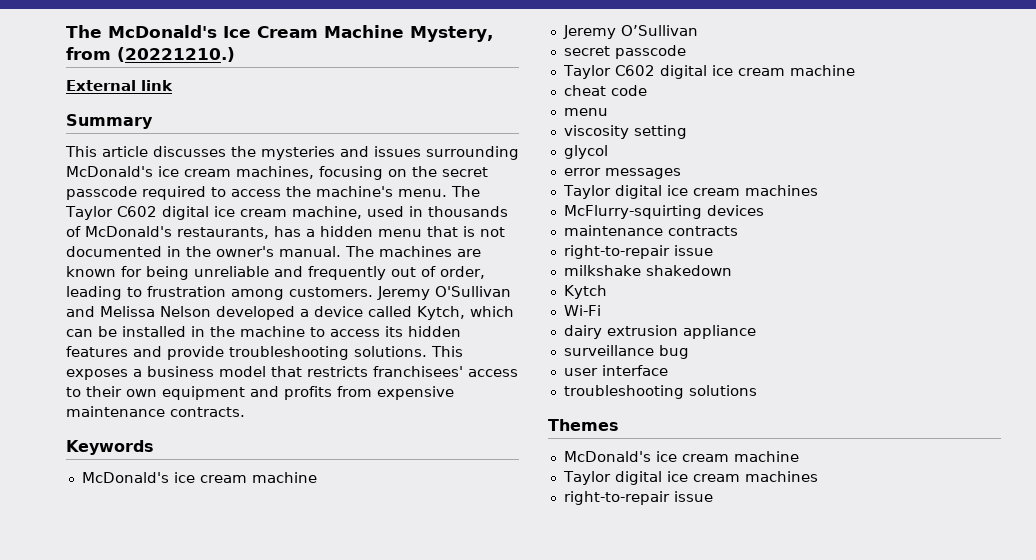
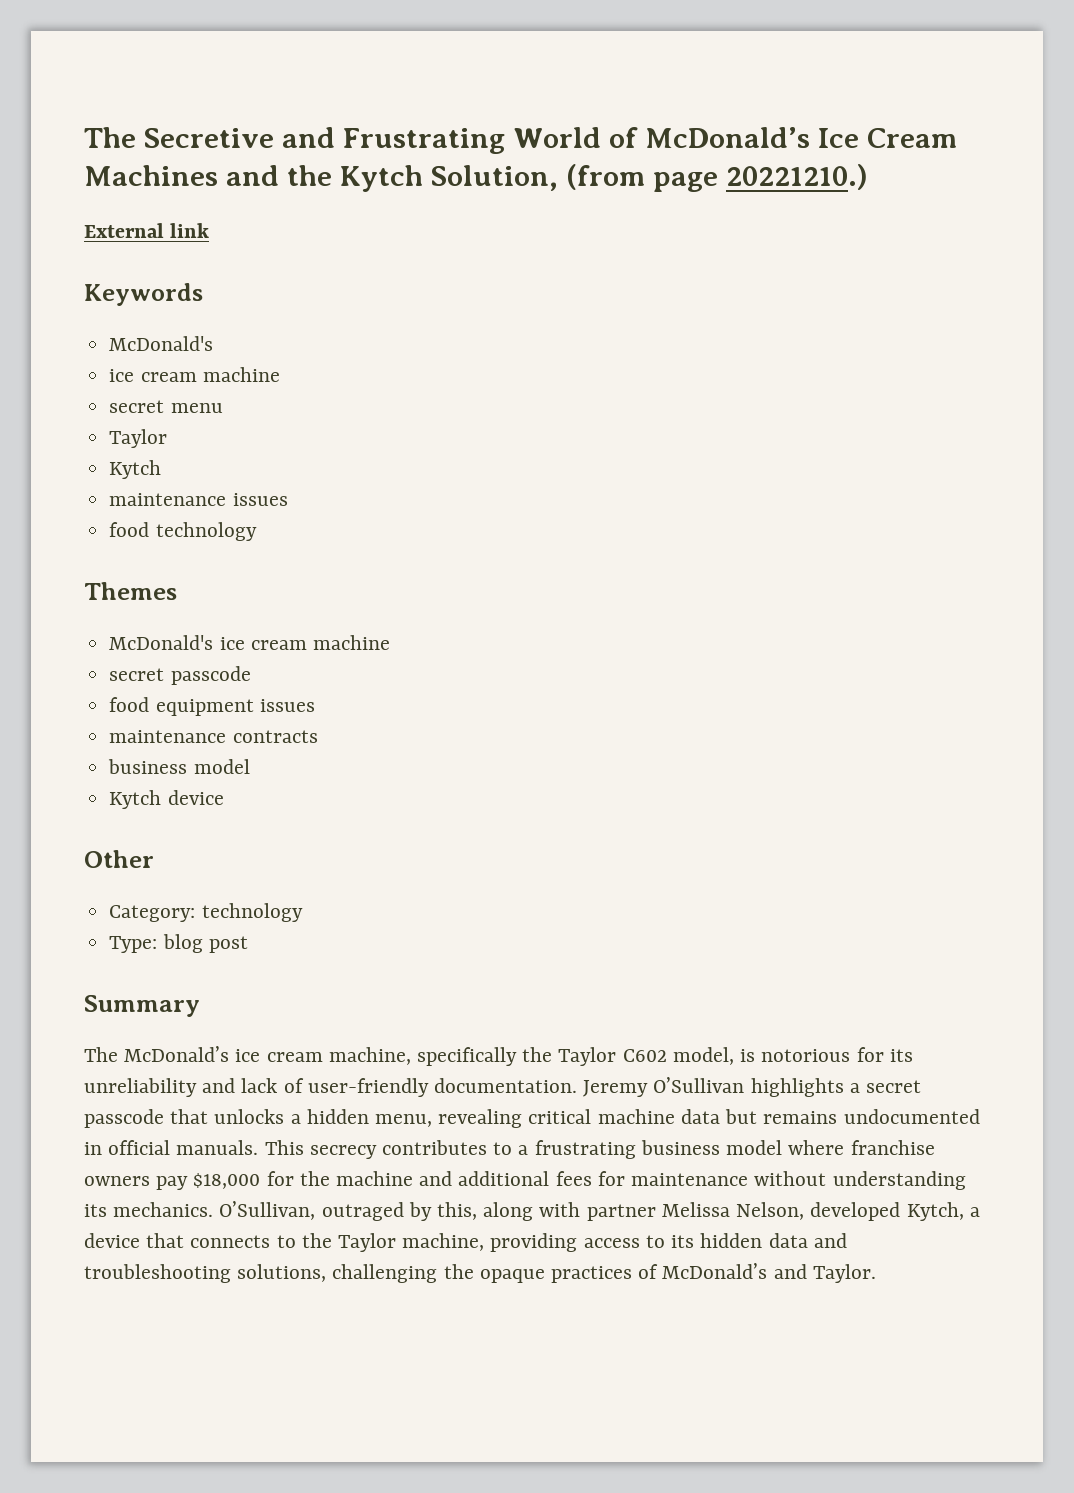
[66,25,493,42] [66,47,235,62] [66,80,173,91] [66,114,153,129] [65,146,519,160] [66,166,488,180] [66,186,480,200] [65,206,508,220] [66,226,505,239] [66,246,481,257] [66,266,485,280] [66,286,511,300] [66,306,514,320] [66,326,461,337] [66,346,463,360] [66,366,518,380] [66,386,454,400] [66,406,245,417] The McDonald's Ice Cream Machine Mystery, from (20221210.) // External link // Summary // This article discusses the mysteries and issues surrounding McDonald's ice cream machines, focusing on the secret passcode required to access the machine's menu. The Taylor C602 digital ice cream machine, used in thousands of McDonald's restaurants, has a hidden menu that is not documented in the owner's manual. The machines are known for being unreliable and frequently out of order, leading to frustration among customers. Jeremy O'Sullivan and Melissa Nelson developed a device called Kytch, which can be installed in the machine to access its hidden features and provide troubleshooting solutions. This exposes a business model that restricts franchisees' access to their own equipment and profits from expensive maintenance contracts. -> [84,127,957,154] [84,164,868,192] [84,223,210,238] The Secretive and Frustrating World of McDonald’s Ice Cream Machines and the Kytch Solution, (from page 20221210.) // External link
[173,472,317,483] [562,25,698,39] [563,45,686,59] [562,65,855,79] [563,85,647,96] [563,108,608,116] [563,125,687,139] [563,145,608,159] [563,168,681,179] [562,185,818,199] [563,205,764,219] [563,225,738,236] [563,245,713,259] [563,265,732,276] [563,285,607,299] [563,305,601,316] [563,325,756,339] [563,345,689,359] [563,365,668,376] [563,385,757,399] ice cream machine // Jeremy O’Sullivan // secret passcode // Taylor C602 digital ice cream machine // cheat code // menu // viscosity setting // glycol // error messages // Taylor digital ice cream machines // McFlurry-squirting devices // maintenance contracts // right-to-repair issue // milkshake shakedown // Kytch // Wi-Fi // dairy extrusion appliance // surveillance bug // user interface // troubleshooting solutions -> [109,367,280,382] [109,400,223,413] [109,429,168,448] [109,460,162,479] [109,493,288,506] [109,522,257,541] // ice cream machine // secret menu // Taylor // Kytch // maintenance issues // food technology
[562,471,818,485] [563,491,713,505] Taylor digital ice cream machines // right-to-repair issue -> [109,666,251,685] [109,697,315,716] [109,730,318,743] [108,759,250,774] [109,790,224,809] [84,850,154,868] [109,903,303,922] [109,934,248,953] [84,995,200,1017] [84,1046,913,1066] [84,1077,922,1097] [84,1109,980,1128] [84,1140,935,1159] [84,1171,966,1190] [84,1201,980,1221] [84,1233,847,1252] [84,1263,876,1283] secret passcode // food equipment issues // maintenance contracts // business model // Kytch device // Other // Category: technology // Type: blog post // Summary // The McDonald’s ice cream machine, specifically the Taylor C602 model, is notorious for its unreliability and lack of user-friendly documentation. Jeremy O’Sullivan highlights a secret passcode that unlocks a hidden menu, revealing critical machine data but remains undocumented in official manuals. This secrecy contributes to a frustrating business model where franchise owners pay $18,000 for the machine and additional fees for maintenance without understanding its mechanics. O’Sullivan, outraged by this, along with partner Melissa Nelson, developed Kytch, a device that connects to the Taylor machine, providing access to its hidden data and troubleshooting solutions, challenging the opaque practices of McDonald’s and Taylor.

